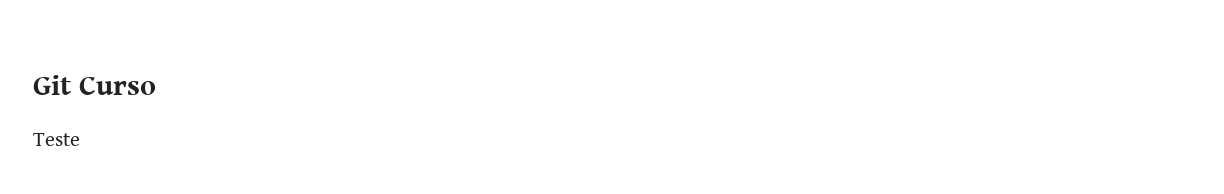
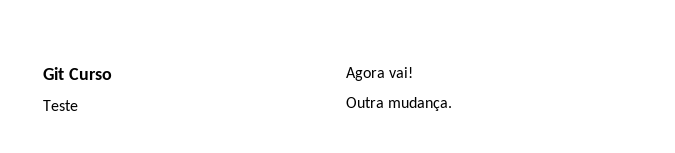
(80, 139) none -> [346,67,414,81] [346,97,453,111] // Agora vai! // Outra mudança.

